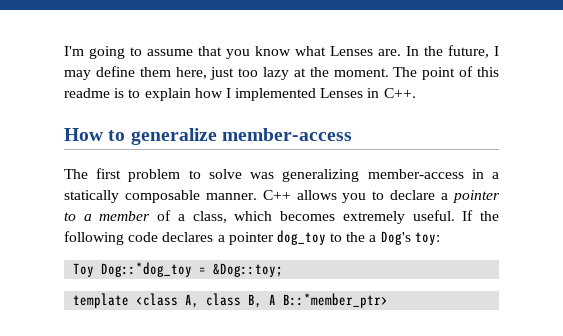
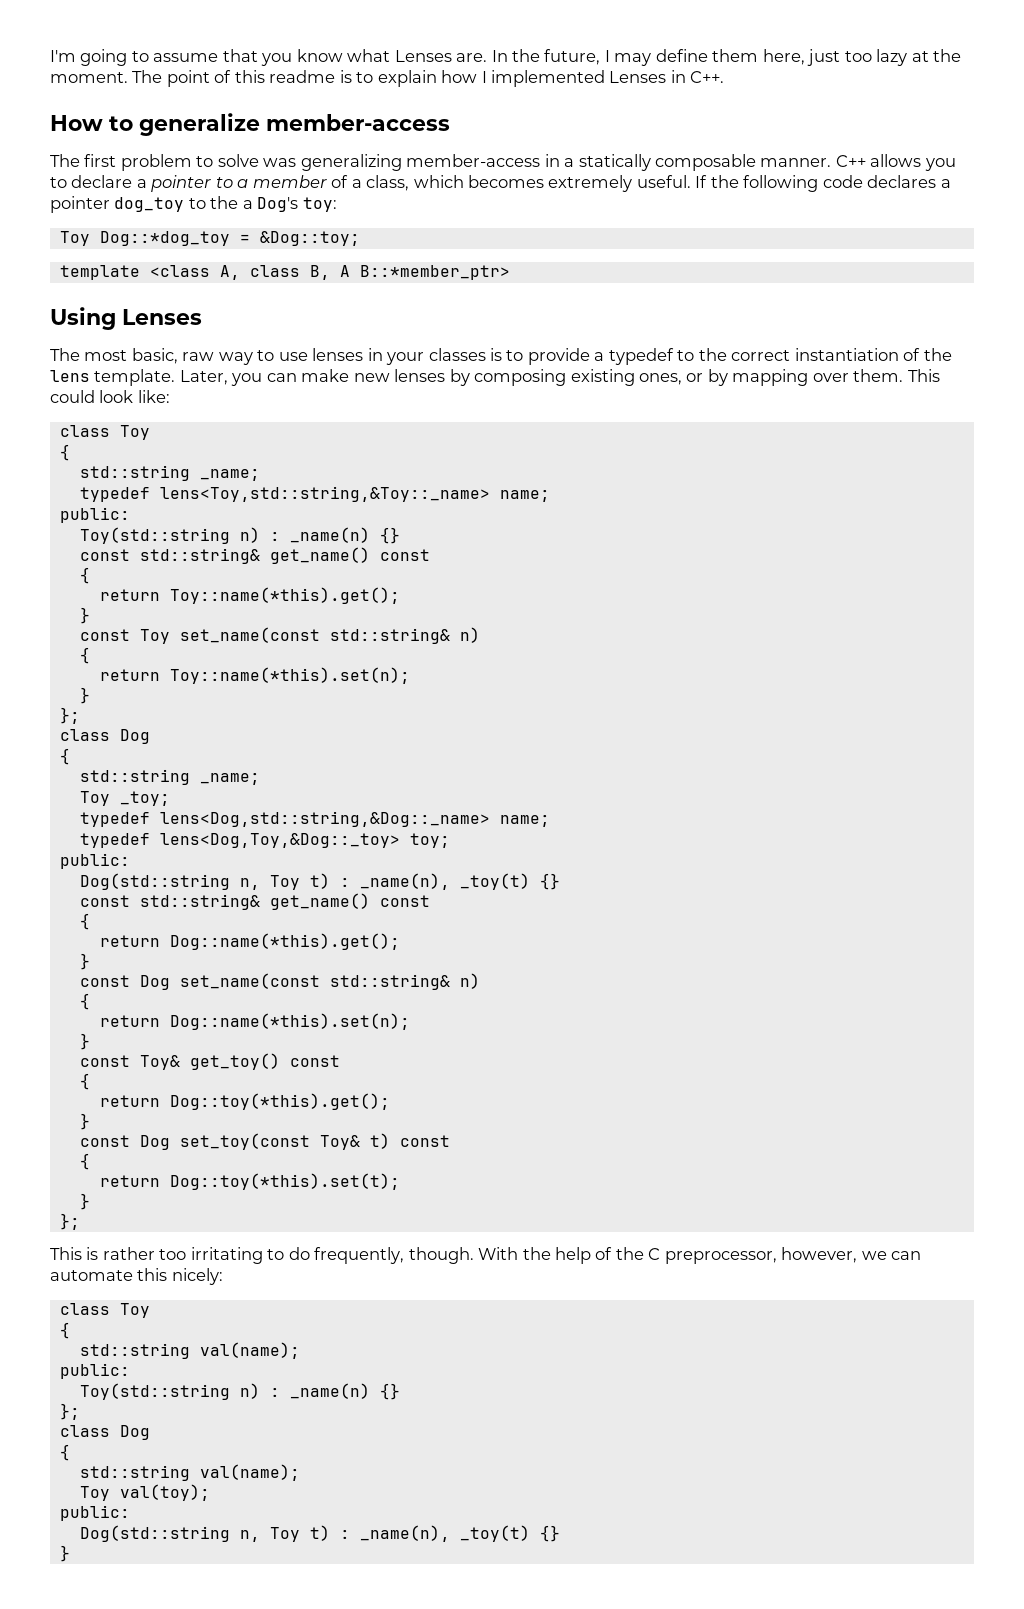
(389, 300) none -> [50,307,202,330] [50,348,952,365] [50,369,940,386] [50,390,170,403] [59,425,150,440] [59,444,70,461] [79,465,260,481] [79,486,550,502] [59,507,130,523] [79,527,400,544] [79,547,430,564] [79,567,90,584] [99,587,400,604] [79,607,90,624] [79,627,480,644] [79,647,90,664] [99,667,410,684] [79,687,90,704] [59,707,80,724] [59,729,150,744] [59,748,70,765] [79,769,260,785] [79,791,170,806] [79,811,550,827] [79,833,450,848] [59,853,130,869] [79,873,560,890] [79,893,430,910] [79,913,90,930] [99,933,400,950] [79,953,90,970] [79,973,480,990] [79,993,90,1010] [99,1013,410,1030] [79,1033,90,1050] [79,1053,340,1070] [79,1073,90,1090] [99,1093,390,1110] [79,1113,90,1130] [79,1133,450,1150] [79,1153,90,1170] [99,1173,400,1190] [79,1193,90,1210] [59,1213,80,1230] [50,1247,922,1264] [50,1268,223,1285] [59,1303,150,1318] [59,1322,70,1339] [79,1342,300,1359] [59,1363,130,1379] [79,1383,400,1400] [59,1403,80,1420] [59,1425,150,1440] [59,1444,70,1461] [79,1464,300,1481] [79,1484,210,1501] [59,1505,130,1521] [79,1525,560,1542] [59,1545,70,1562] // Using Lenses // The most basic, raw way to use lenses in your classes is to provide a typedef to the correct instantiation of the lens template. Later, you can make new lenses by composing existing ones, or by mapping over them. This could look like: // class Toy // { // std::string _name; // typedef lens<Toy,std::string,&Toy::_name> name; // public: // Toy(std::string n) : _name(n) {} // const std::string& get_name() const // { // return Toy::name(*this).get(); // } // const Toy set_name(const std::string& n) // { // return Toy::name(*this).set(n); // } // }; // class Dog // { // std::string _name; // Toy _toy; // typedef lens<Dog,std::string,&Dog::_name> name; // typedef lens<Dog,Toy,&Dog::_toy> toy; // public: // Dog(std::string n, Toy t) : _name(n), _toy(t) {} // const std::string& get_name() const // { // return Dog::name(*this).get(); // } // const Dog set_name(const std::string& n) // { // return Dog::name(*this).set(n); // } // const Toy& get_toy() const // { // return Dog::toy(*this).get(); // } // const Dog set_toy(const Toy& t) const // { // return Dog::toy(*this).set(t); // } // }; // This is rather too irritating to do frequently, though. With the help of the C preprocessor, however, we can automate this nicely: // class Toy // { // std::string val(name); // public: // Toy(std::string n) : _name(n) {} // }; // class Dog // { // std::string val(name); // Toy val(toy); // public: // Dog(std::string n, Toy t) : _name(n), _toy(t) {} // }

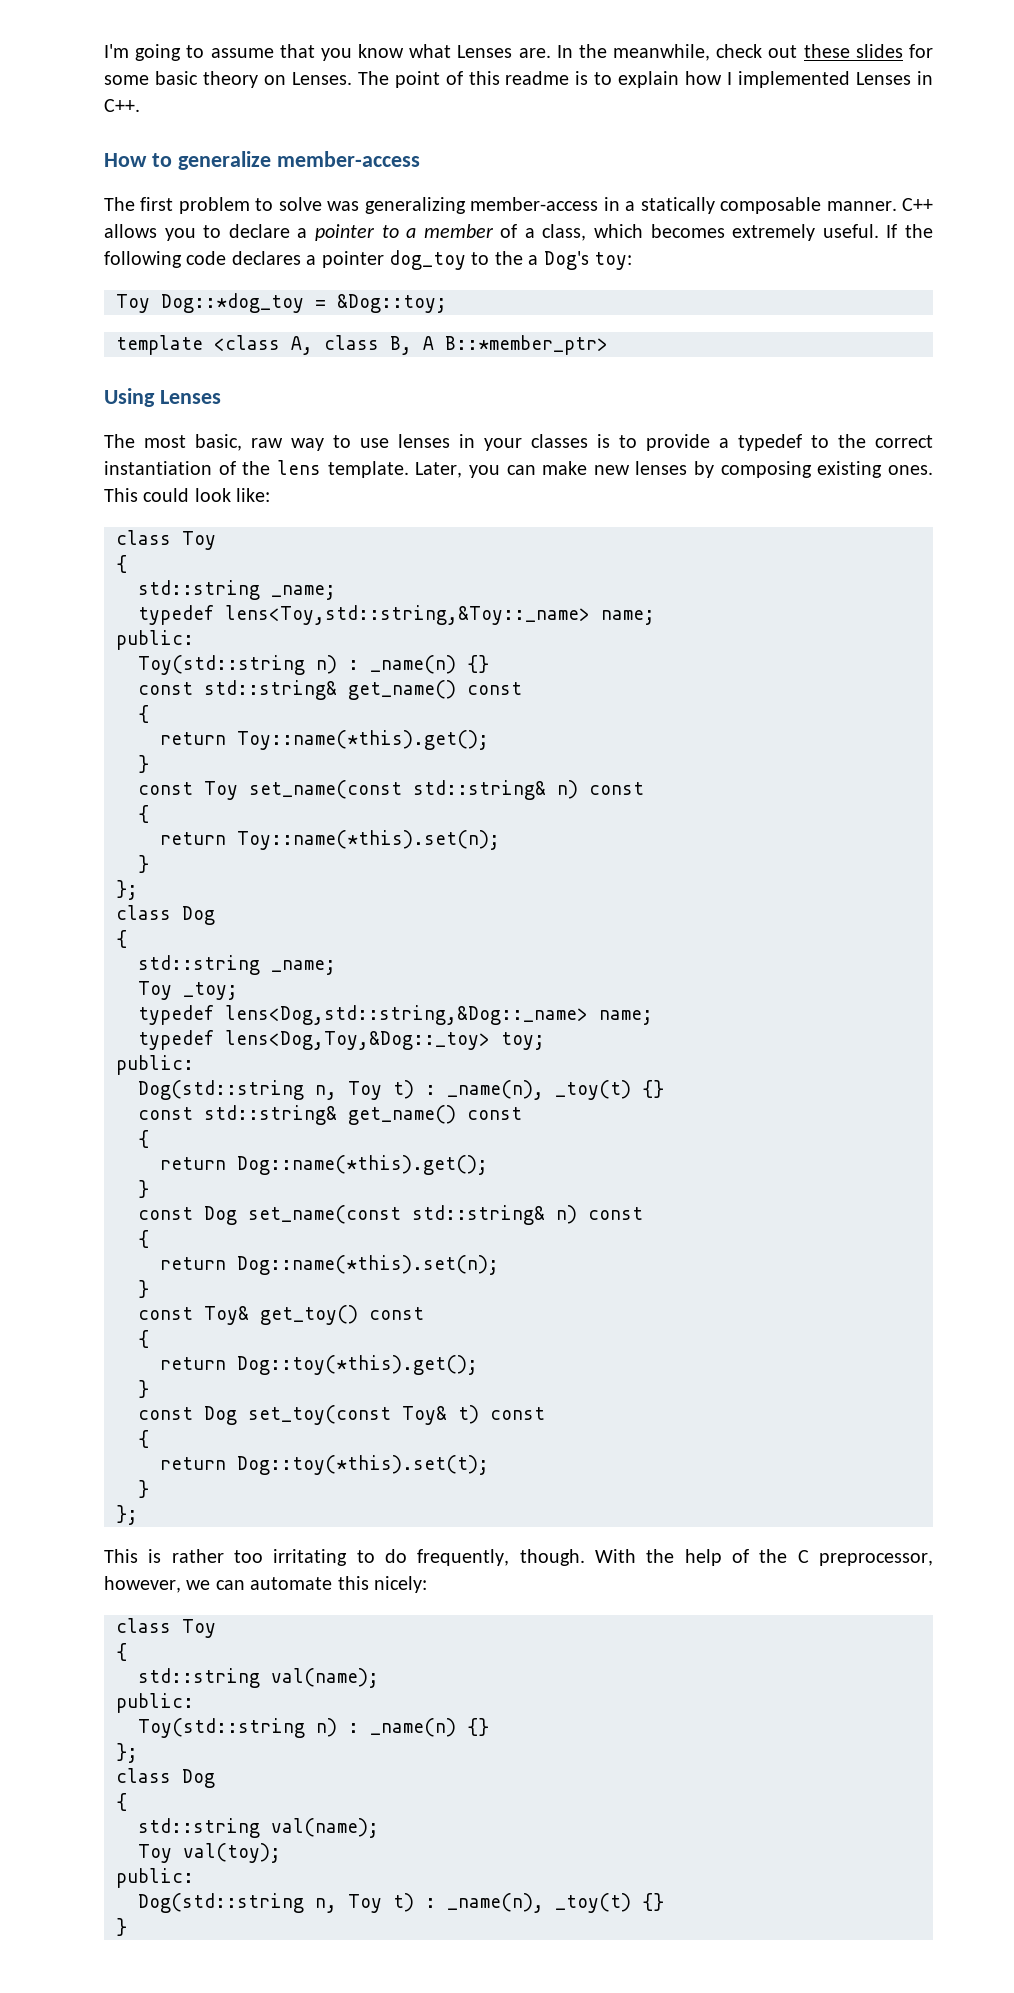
[544,49,962,66] [50,72,128,83] future, I may define them here, just too lazy at the moment. -> [613,44,933,61] [104,71,352,88] meanwhile, check out these slides for some basic theory on Lenses.
[639,369,904,386] ones, or by mapping over them. -> [888,465,933,475] ones.
(480, 635) none -> [589,782,644,795] const
(480, 981) none -> [588,1207,643,1220] const

